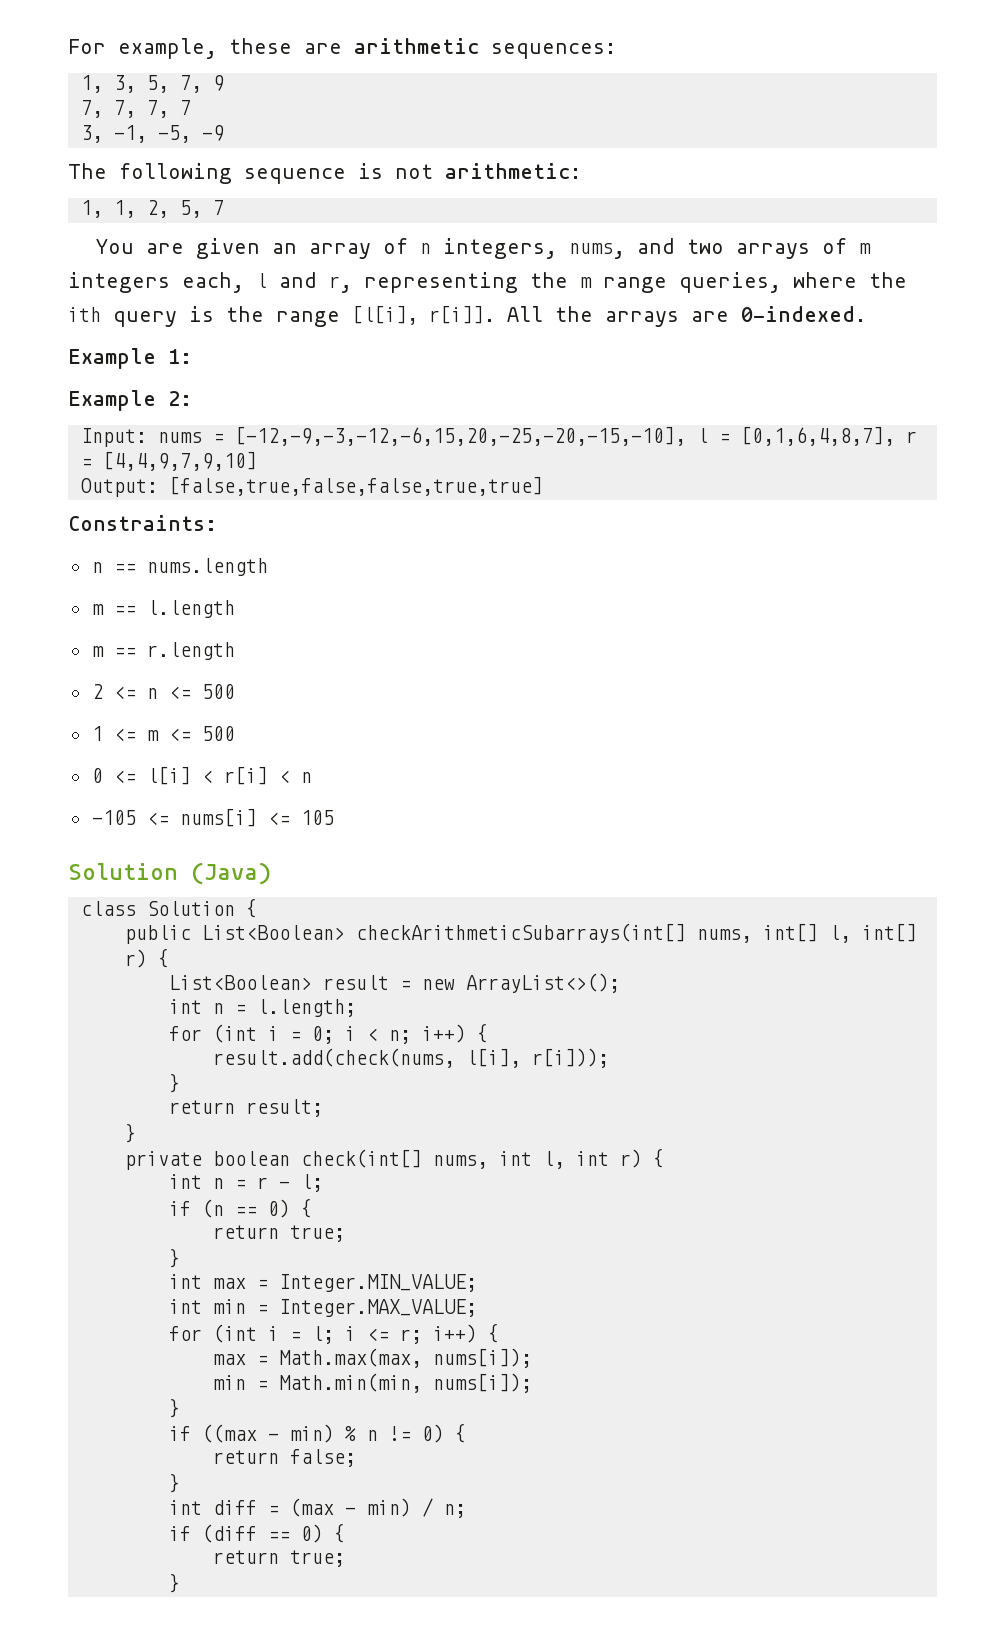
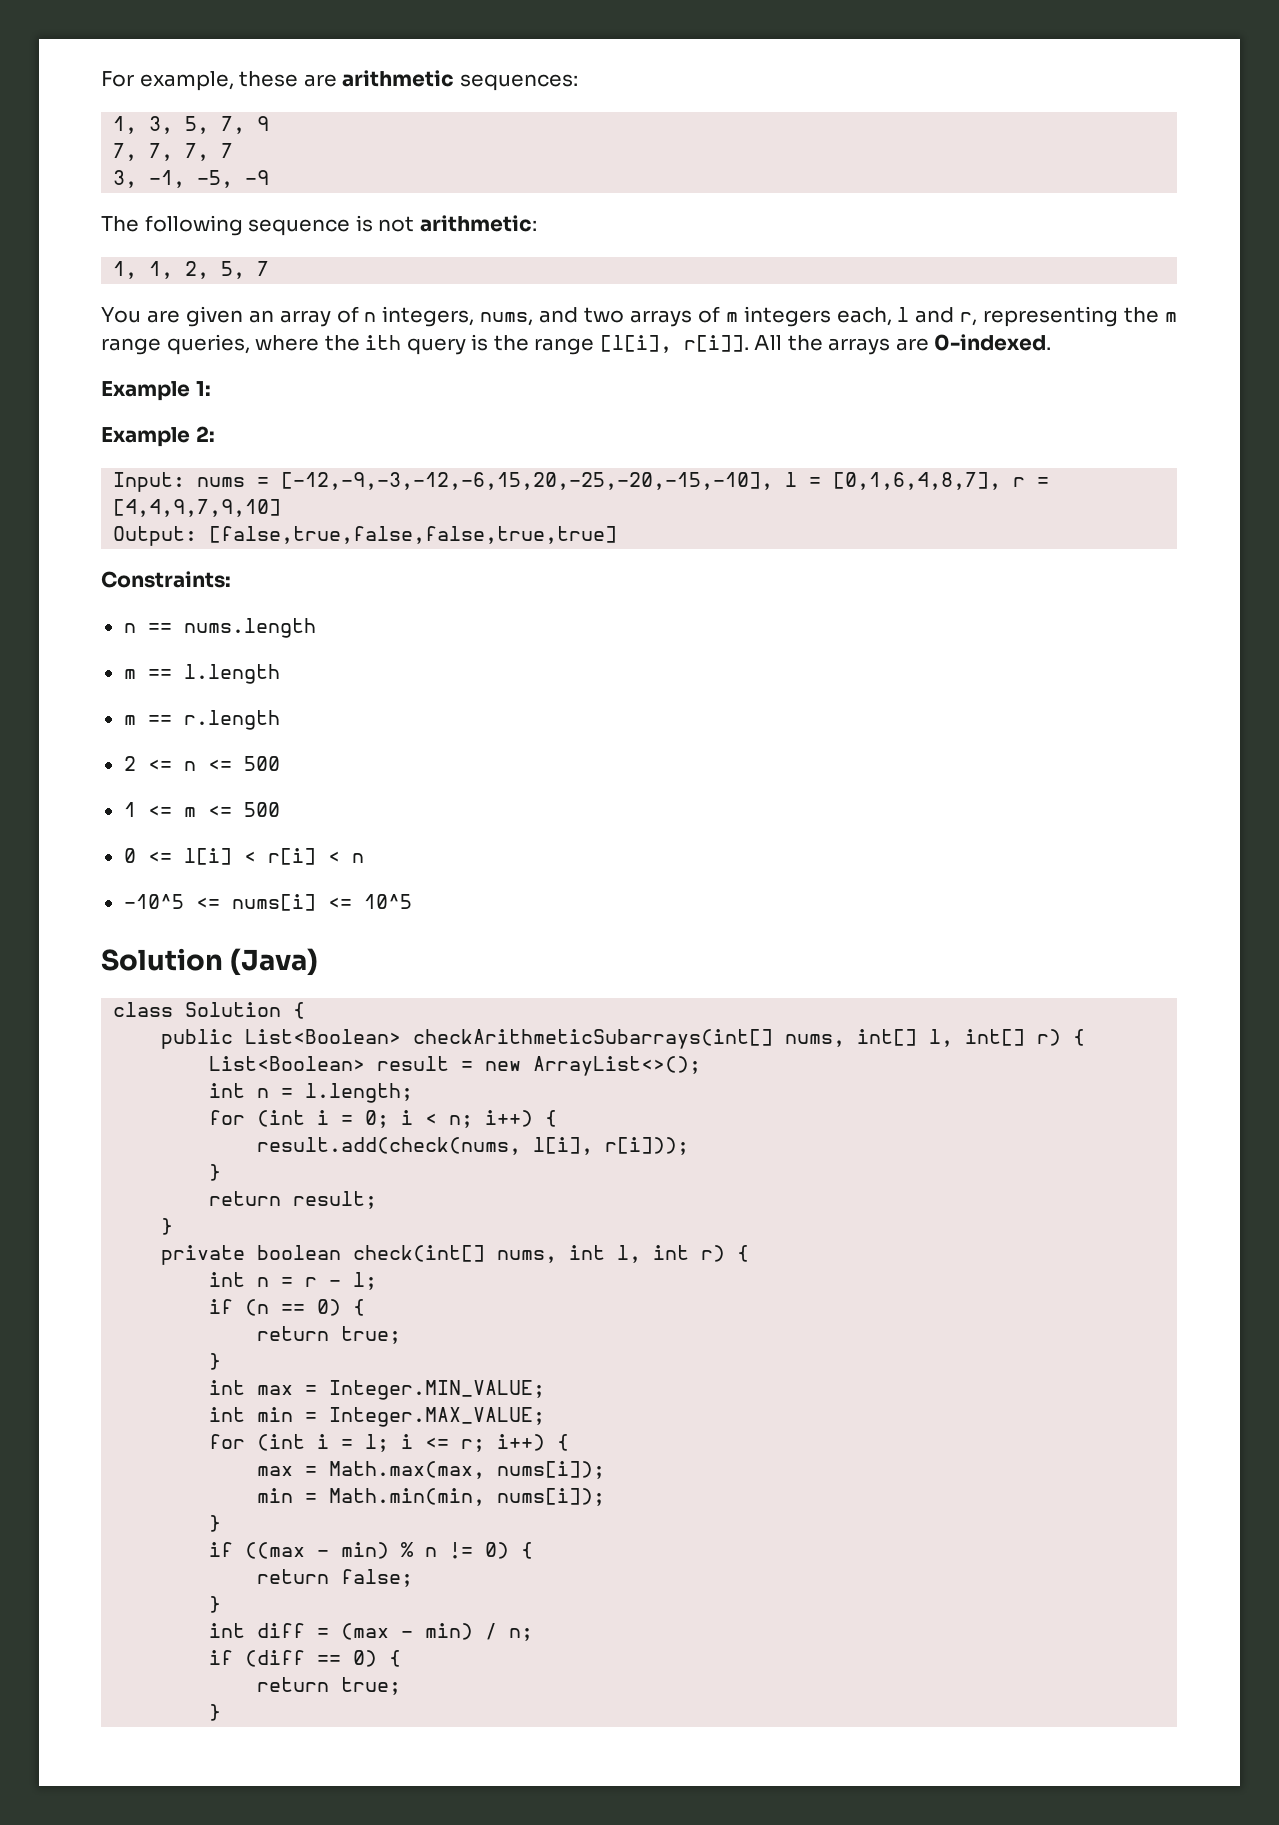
[91,810,136,825] -105 -> [123,894,184,909] -10^5
[300,810,334,825] 105 -> [363,894,412,909] 10^5

